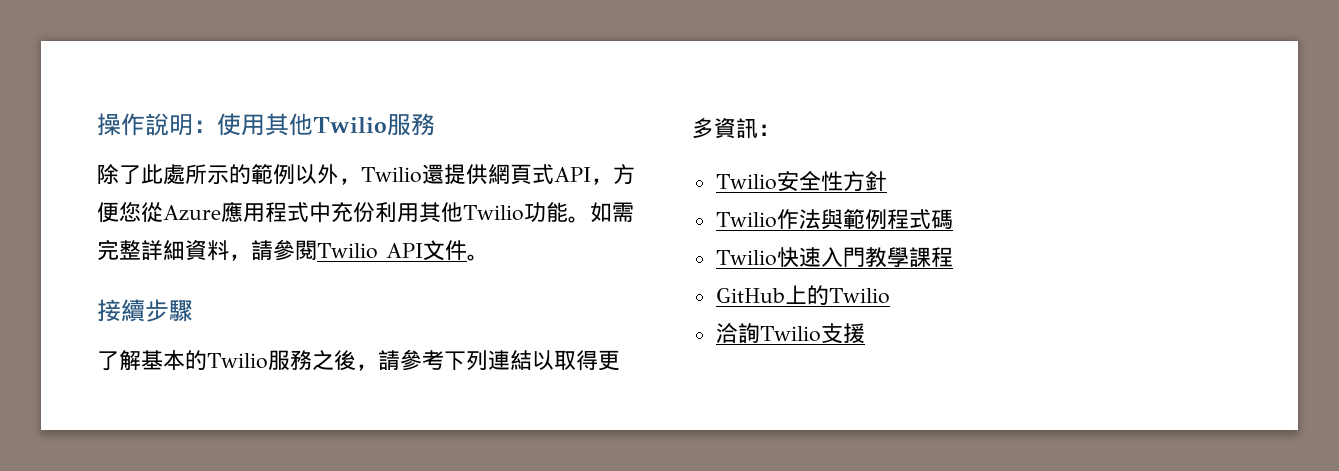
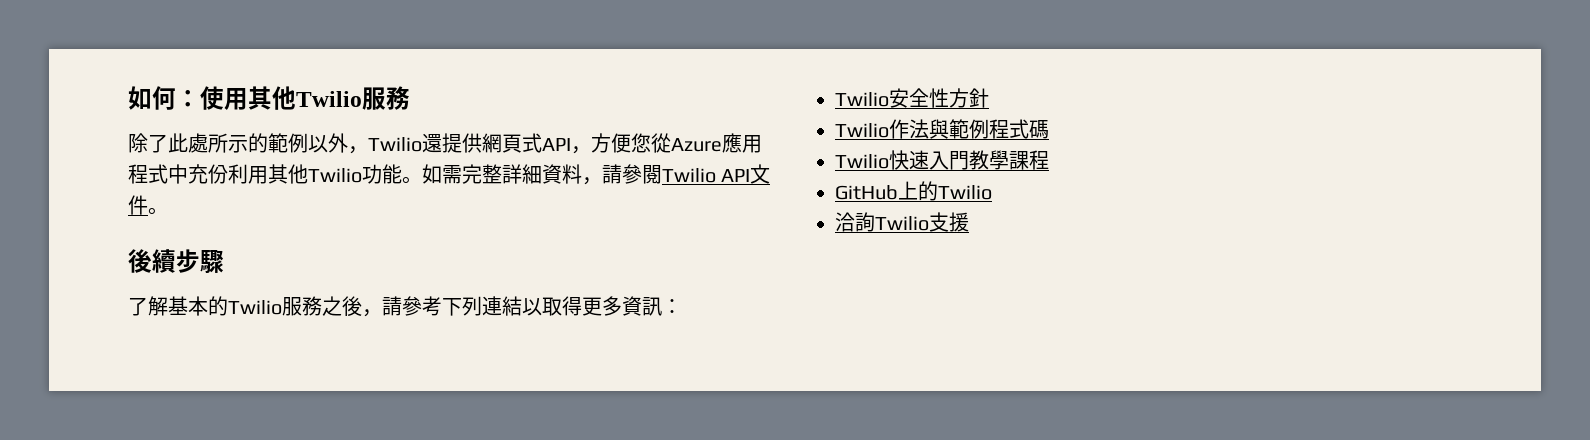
[97,113,193,136] 操作說明 -> [128,86,176,110] 如何
[97,299,121,322] 接 -> [128,249,152,273] 後

